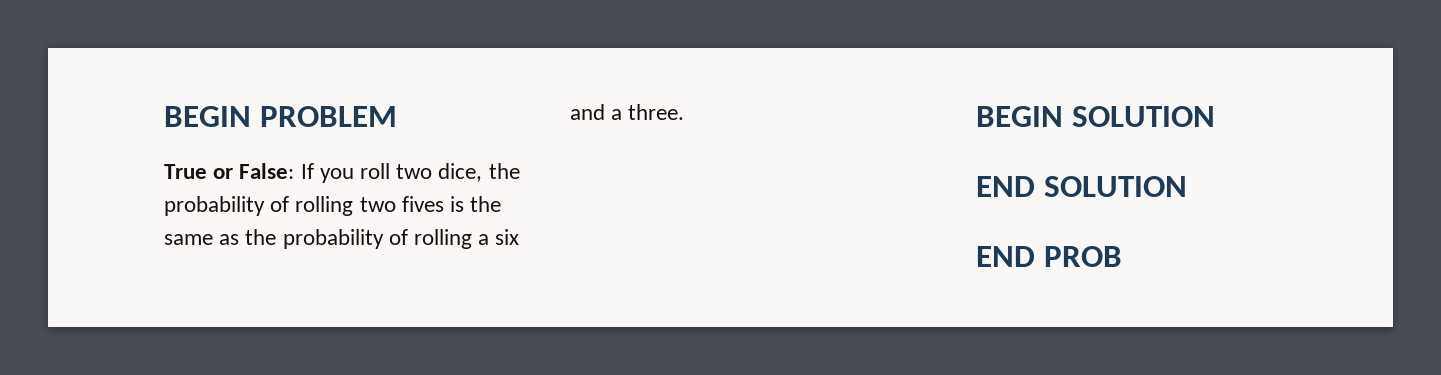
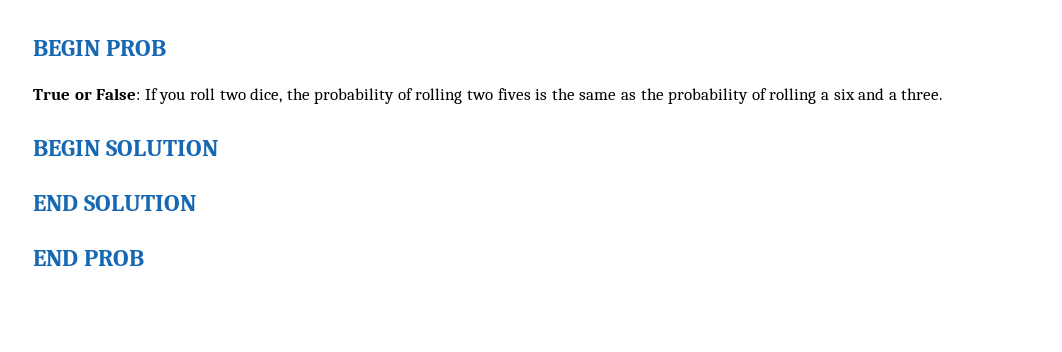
[164,106,397,127] BEGIN PROBLEM -> [33,40,167,56] BEGIN PROB

